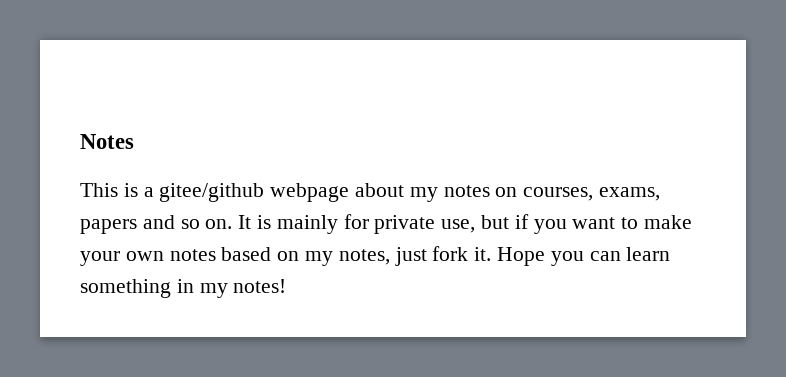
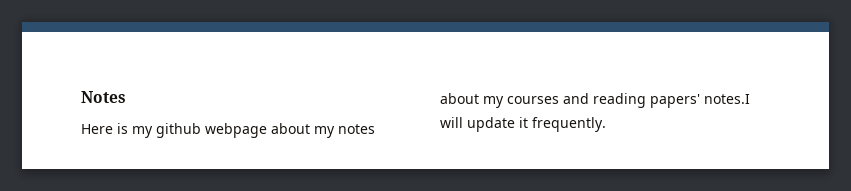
[80,183,661,202] [80,214,693,234] [80,246,671,266] [80,279,287,298] This is a gitee/github webpage about my notes on courses, exams, papers and so on. It is mainly for private use, but if you want to make your own notes based on my notes, just fork it. Hope you can learn something in my notes! -> [81,123,375,138] [440,93,750,108] [440,117,606,132] Here is my github webpage about my notes about my courses and reading papers' notes.I will update it frequently.

